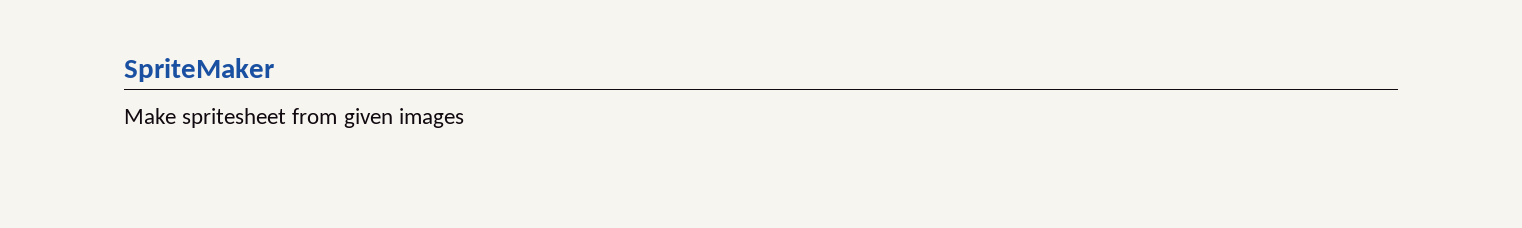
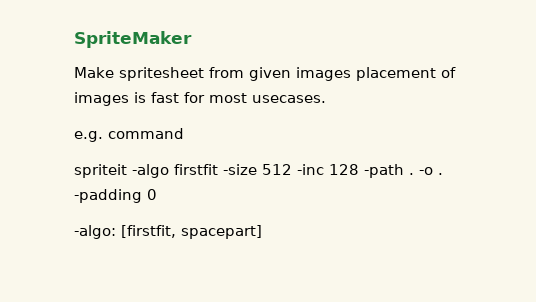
(464, 118) none -> [356,67,456,81] [74,92,326,106] [74,128,184,142] [74,164,443,178] [74,189,157,203] [74,225,262,239] placement of images is fast for most usecases. // e.g. command // spriteit -algo firstfit -size 512 -inc 128 -path . -o . -padding 0 // -algo: [firstfit, spacepart]

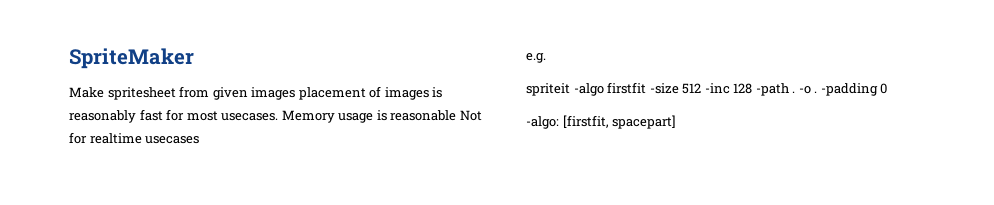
(146, 97) none -> [69,110,136,123] reasonably
(326, 99) none -> [281,110,482,123] [69,132,200,144] Memory usage is reasonable Not for realtime usecases
[108,128,184,139] command -> (546, 58) none

